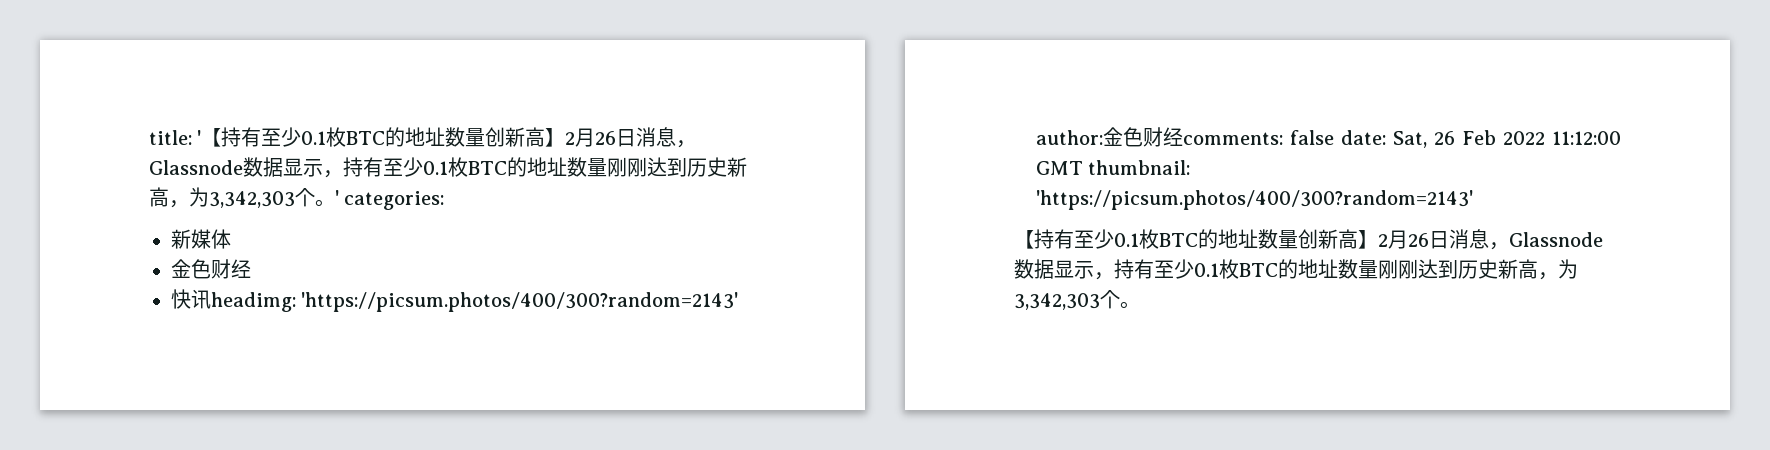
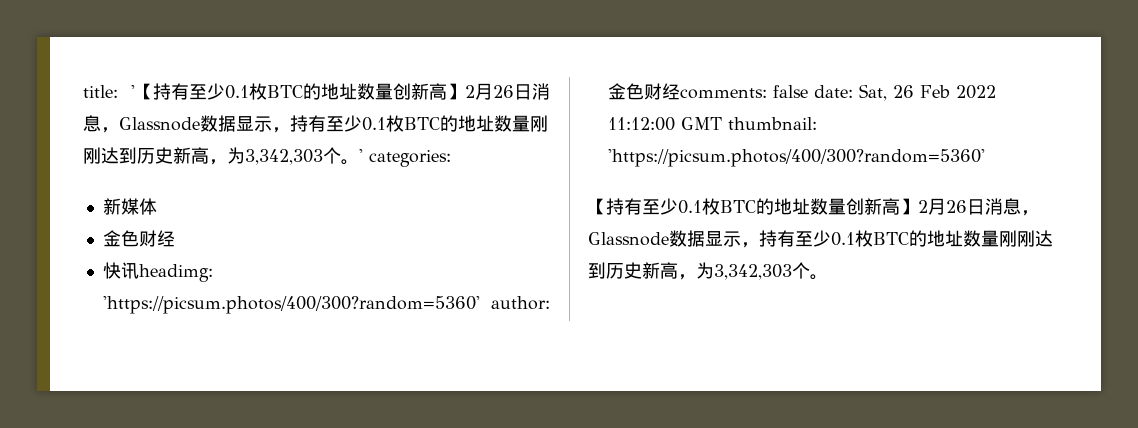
[301,292,739,312] 'https://picsum.photos/400/300?random=2143' -> [102,296,480,314] 'https://picsum.photos/400/300?random=5360'
[1036,190,1473,210] 'https://picsum.photos/400/300?random=2143' -> [607,149,985,167] 'https://picsum.photos/400/300?random=5360'

